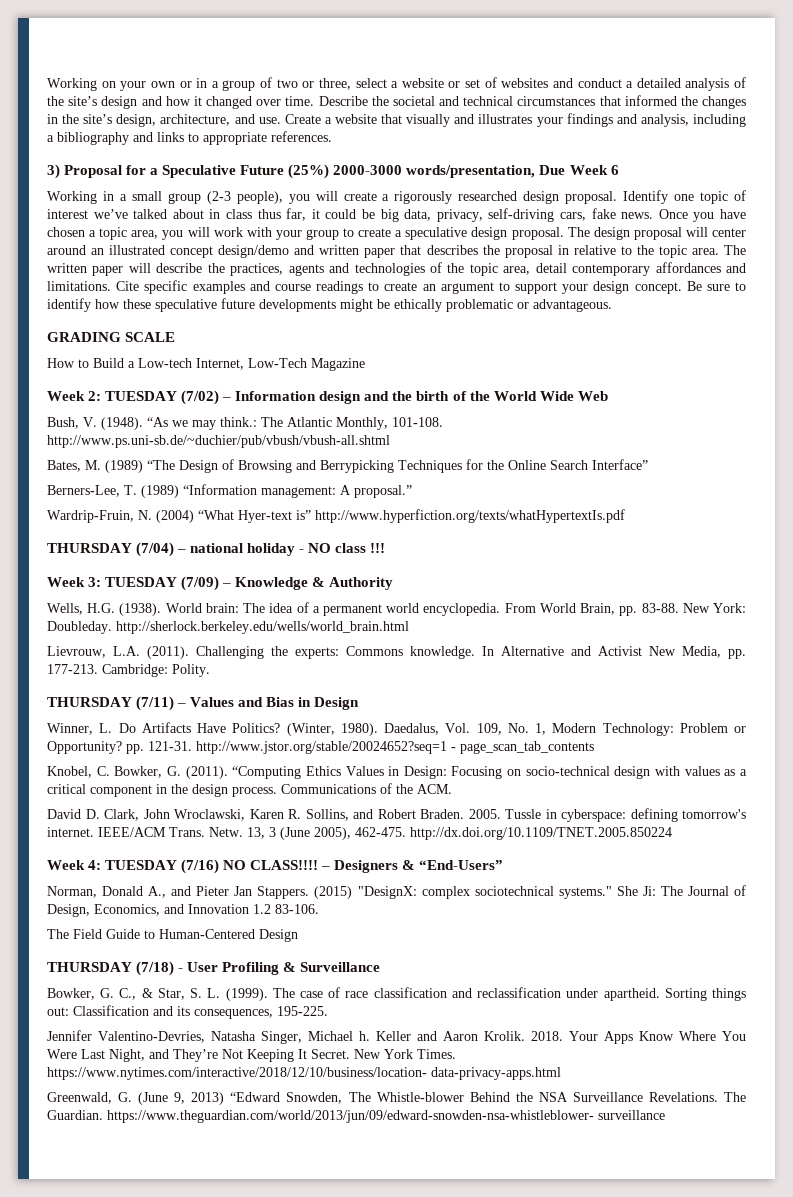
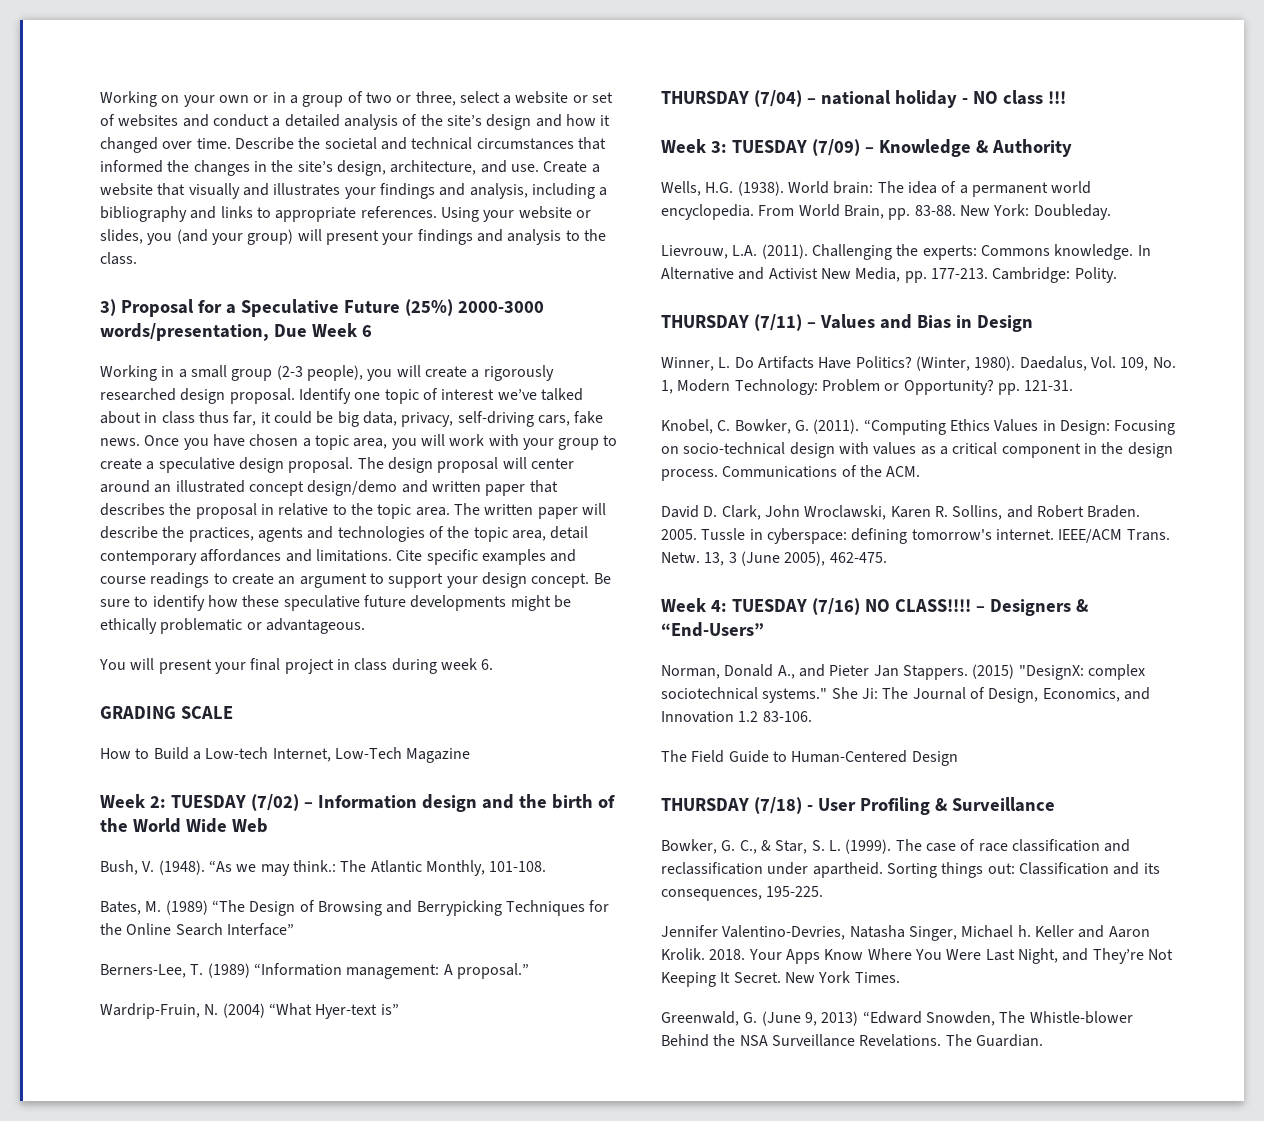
(332, 136) none -> [440,206,591,222] [100,229,606,245] [100,252,137,265] Using your website or slides, you (and your group) will present your findings and analysis to the class.
(612, 305) none -> [99,658,494,674] // You will present your final project in class during week 6.
[47,435,390,448] http://www.ps.uni-sb.de/~duchier/pub/vbush/vbush-all.shtml -> (547, 866) none
[315,509,625,523] http://www.hyperfiction.org/texts/whatHypertextIs.pdf -> (399, 1009) none
[116,621,409,634] http://sherlock.berkeley.edu/wells/world_brain.html -> (1111, 212) none
[196,741,594,754] http://www.jstor.org/stable/20024652?seq=1 - page_scan_tab_contents -> (1074, 385) none
[410,827,672,840] http://dx.doi.org/10.1109/TNET.2005.850224 -> (887, 557) none
[47,1067,561,1080] https://www.nytimes.com/interactive/2018/12/10/business/location- data-privacy-apps.html -> (900, 977) none
[107,1110,665,1123] https://www.theguardian.com/world/2013/jun/09/edward-snowden-nsa-whistleblower- surveillance -> (1043, 1040) none

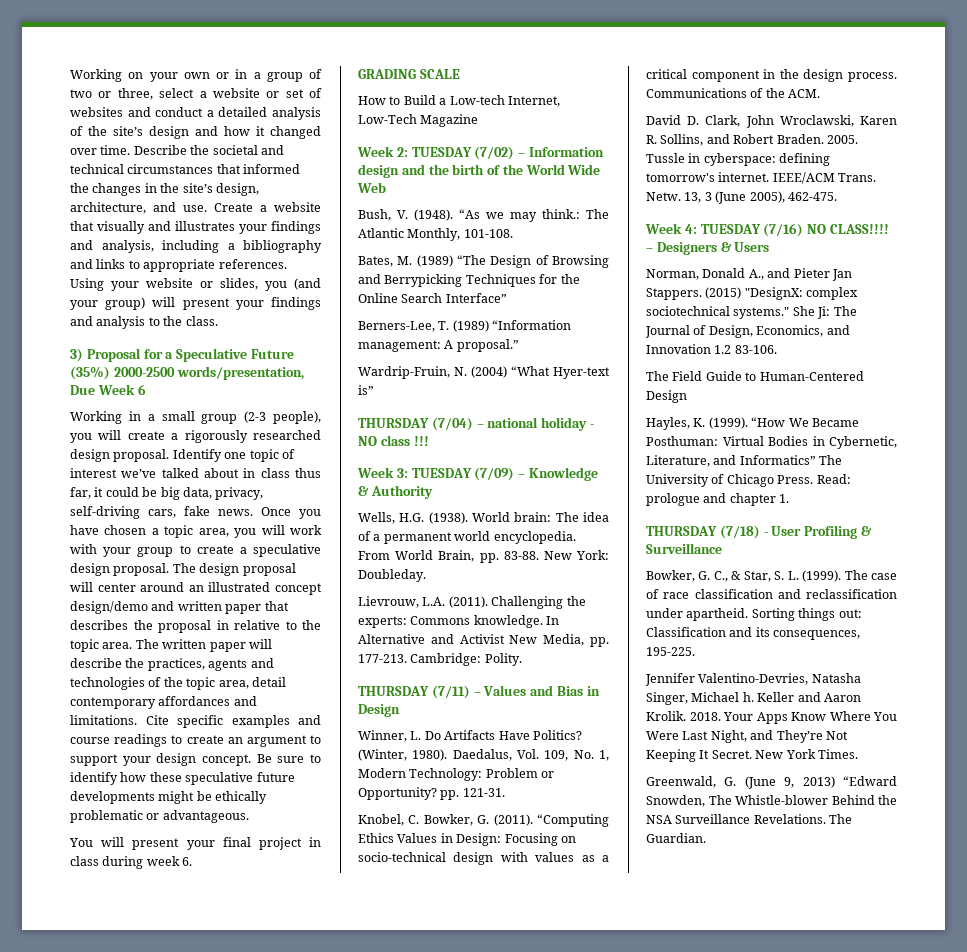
[404,299,544,316] (25%) 2000-3000 -> [70,366,175,380] (35%) 2000-2500
[661,622,764,637] “End-Users” -> [734,242,770,252] Users
(958, 758) none -> [646,417,859,430] [646,436,897,449] [646,455,843,467] [646,474,851,487] [646,493,790,506] // Hayles, K. (1999). “How We Became Posthuman: Virtual Bodies in Cybernetic, Literature, and Informatics” The University of Chicago Press. Read: prologue and chapter 1.

